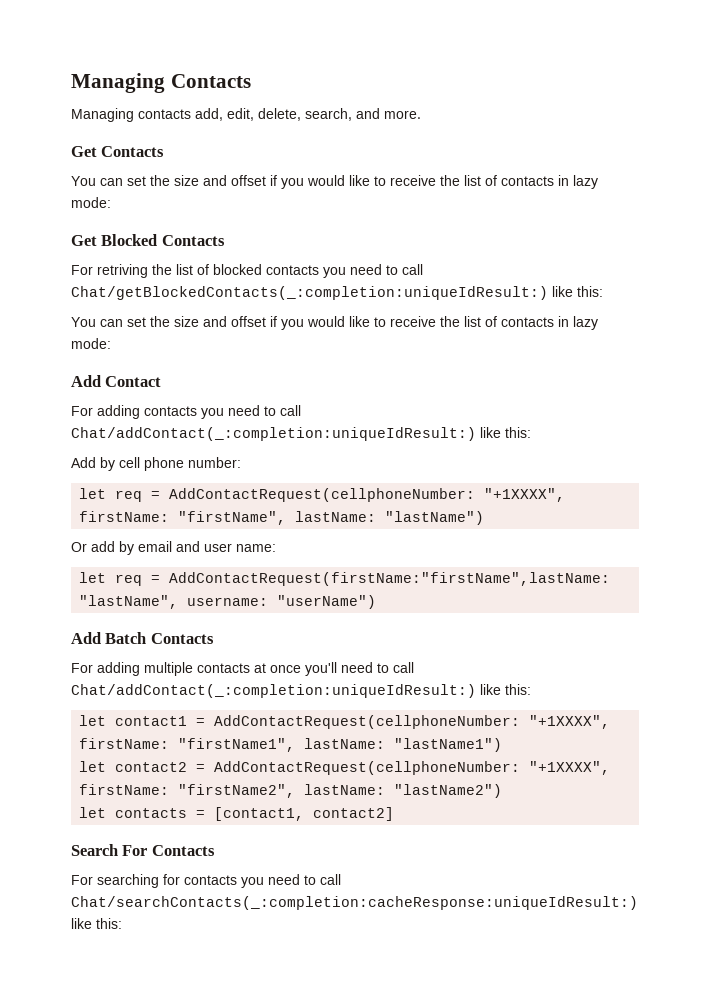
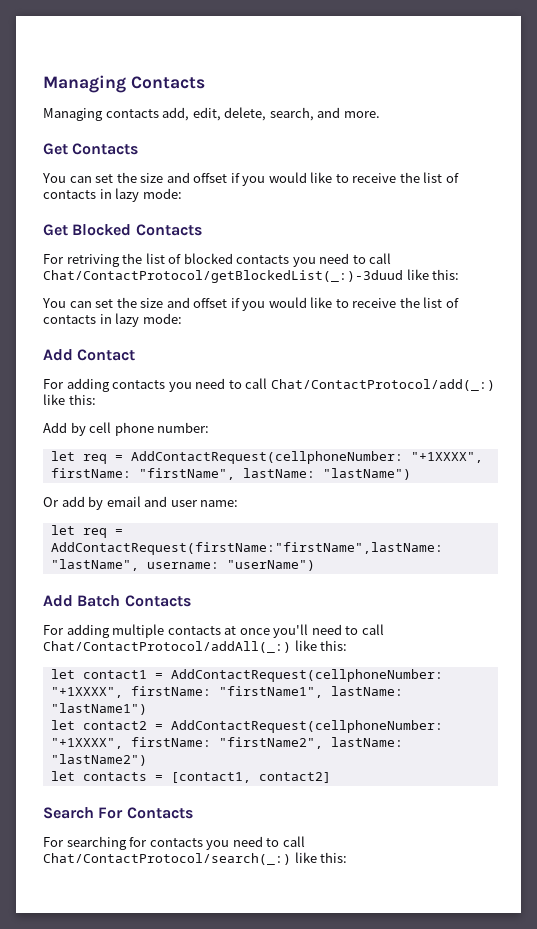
[71,286,548,300] Chat/getBlockedContacts(_:completion:uniqueIdResult:) -> [43,270,403,283] Chat/ContactProtocol/getBlockedList(_:)-3duud
[71,427,476,441] Chat/addContact(_:completion:uniqueIdResult:) -> [270,379,495,391] Chat/ContactProtocol/add(_:)
[71,684,476,698] Chat/addContact(_:completion:uniqueIdResult:) -> [43,641,291,653] Chat/ContactProtocol/addAll(_:)
[71,896,638,910] Chat/searchContacts(_:completion:cacheResponse:uniqueIdResult:) -> [43,853,291,865] Chat/ContactProtocol/search(_:)

